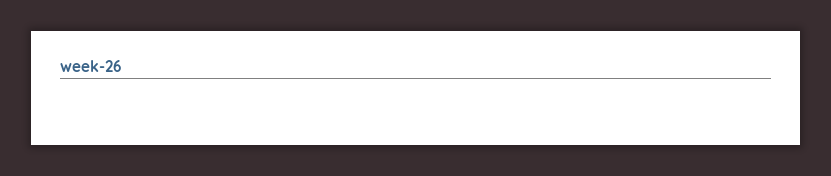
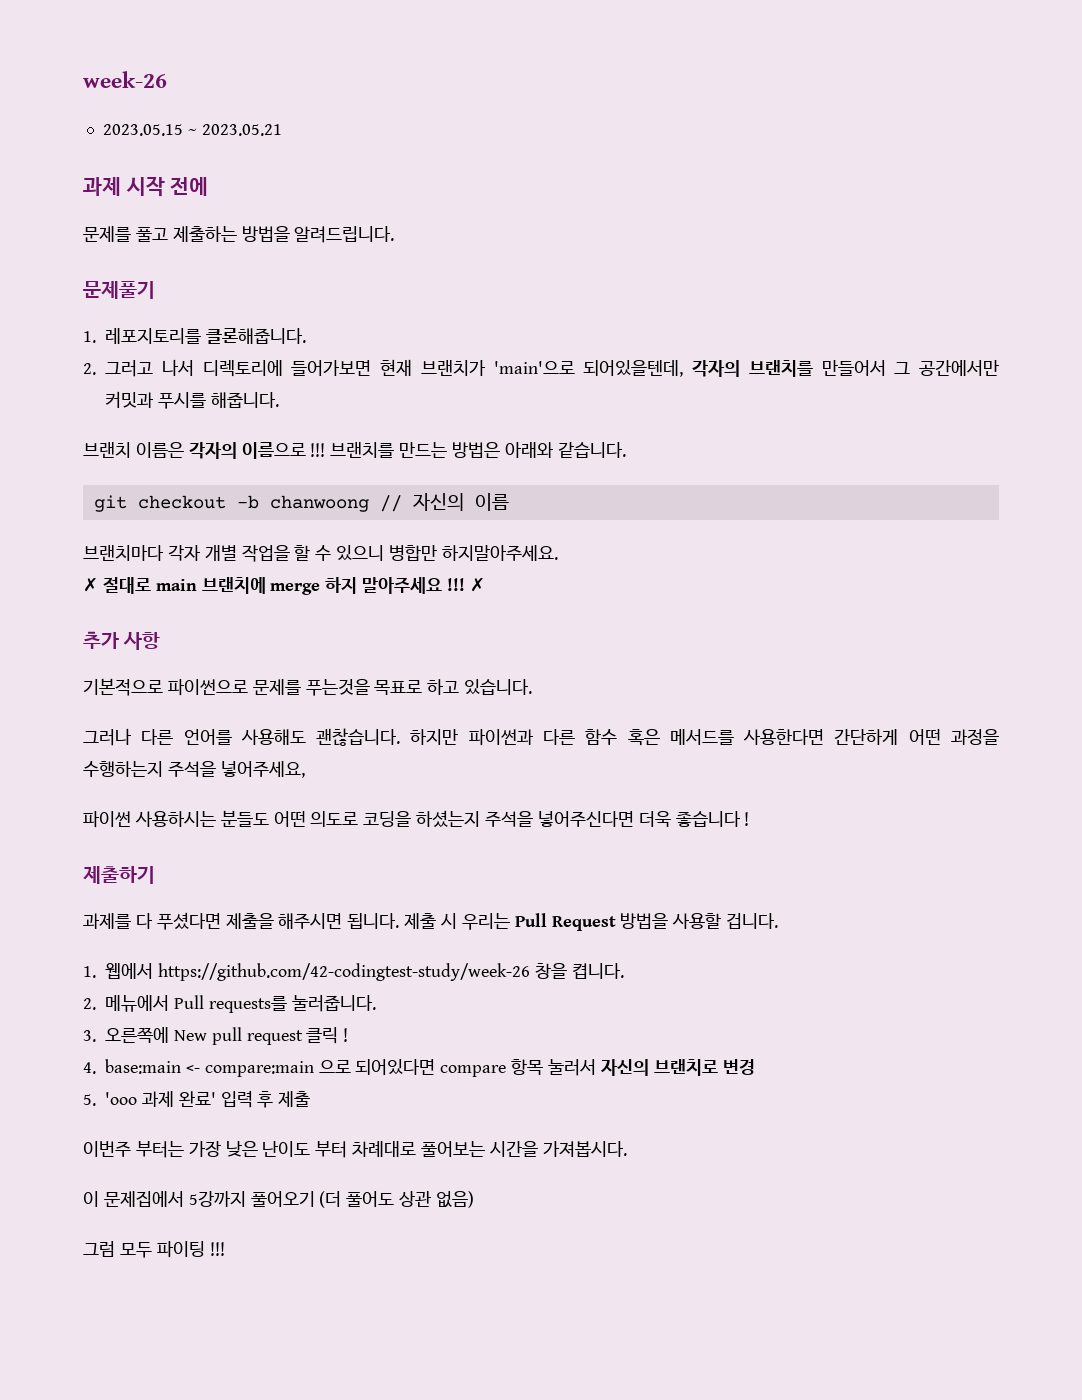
(122, 66) none -> [102,124,282,136] [83,176,209,197] [83,226,395,243] [83,281,155,299] [83,328,306,344] [83,359,999,377] [105,391,279,409] [83,442,626,459] [93,493,509,512] [83,544,558,562] [83,577,485,595] [83,631,161,650] [83,678,533,696] [83,728,1000,746] [83,761,305,778] [83,810,750,828] [83,866,155,884] [83,912,779,931] [83,963,624,981] [83,995,376,1013] [83,1027,349,1045] [83,1059,755,1077] [83,1091,311,1108] [83,1141,627,1158] [83,1191,475,1208] [83,1241,225,1258] // 2023.05.15 ~ 2023.05.21 // 과제 시작 전에 // 문제를 풀고 제출하는 방법을 알려드립니다. // 문제풀기 // 1. 레포지토리를 클론해줍니다. // 2. 그러고 나서 디렉토리에 들어가보면 현재 브랜치가 'main'으로 되어있을텐데, 각자의 브랜치를 만들어서 그 공간에서만 커밋과 푸시를 해줍니다. // 브랜치 이름은 각자의 이름으로 !!! 브랜치를 만드는 방법은 아래와 같습니다. // git checkout -b chanwoong // 자신의 이름 // 브랜치마다 각자 개별 작업을 할 수 있으니 병합만 하지말아주세요. // ✗ 절대로 main 브랜치에 merge 하지 말아주세요 !!! ✗ // 추가 사항 // 기본적으로 파이썬으로 문제를 푸는것을 목표로 하고 있습니다. // 그러나 다른 언어를 사용해도 괜찮습니다. 하지만 파이썬과 다른 함수 혹은 메서드를 사용한다면 간단하게 어떤 과정을 수행하는지 주석을 넣어주세요, // 파이썬 사용하시는 분들도 어떤 의도로 코딩을 하셨는지 주석을 넣어주신다면 더욱 좋습니다 ! // 제출하기 // 과제를 다 푸셨다면 제출을 해주시면 됩니다. 제출 시 우리는 Pull Request 방법을 사용할 겁니다. // 1. 웹에서 https://github.com/42-codingtest-study/week-26 창을 켭니다. // 2. 메뉴에서 Pull requests를 눌러줍니다. // 3. 오른쪽에 New pull request 클릭 ! // 4. base:main <- compare:main 으로 되어있다면 compare 항목 눌러서 자신의 브랜치로 변경 // 5. 'ooo 과제 완료' 입력 후 제출 // 이번주 부터는 가장 낮은 난이도 부터 차례대로 풀어보는 시간을 가져봅시다. // 이 문제집에서 5강까지 풀어오기 (더 풀어도 상관 없음) // 그럼 모두 파이팅 !!!

